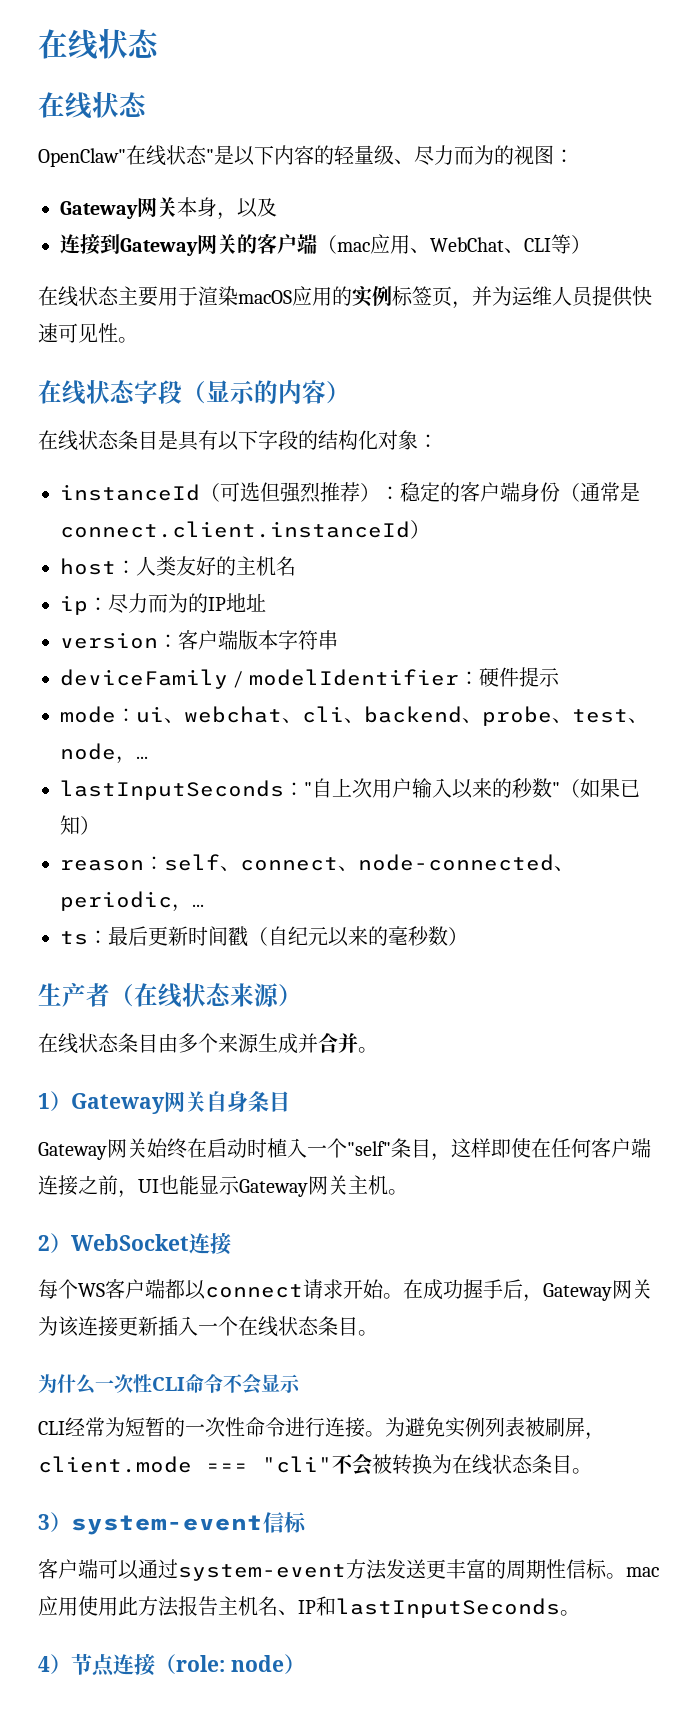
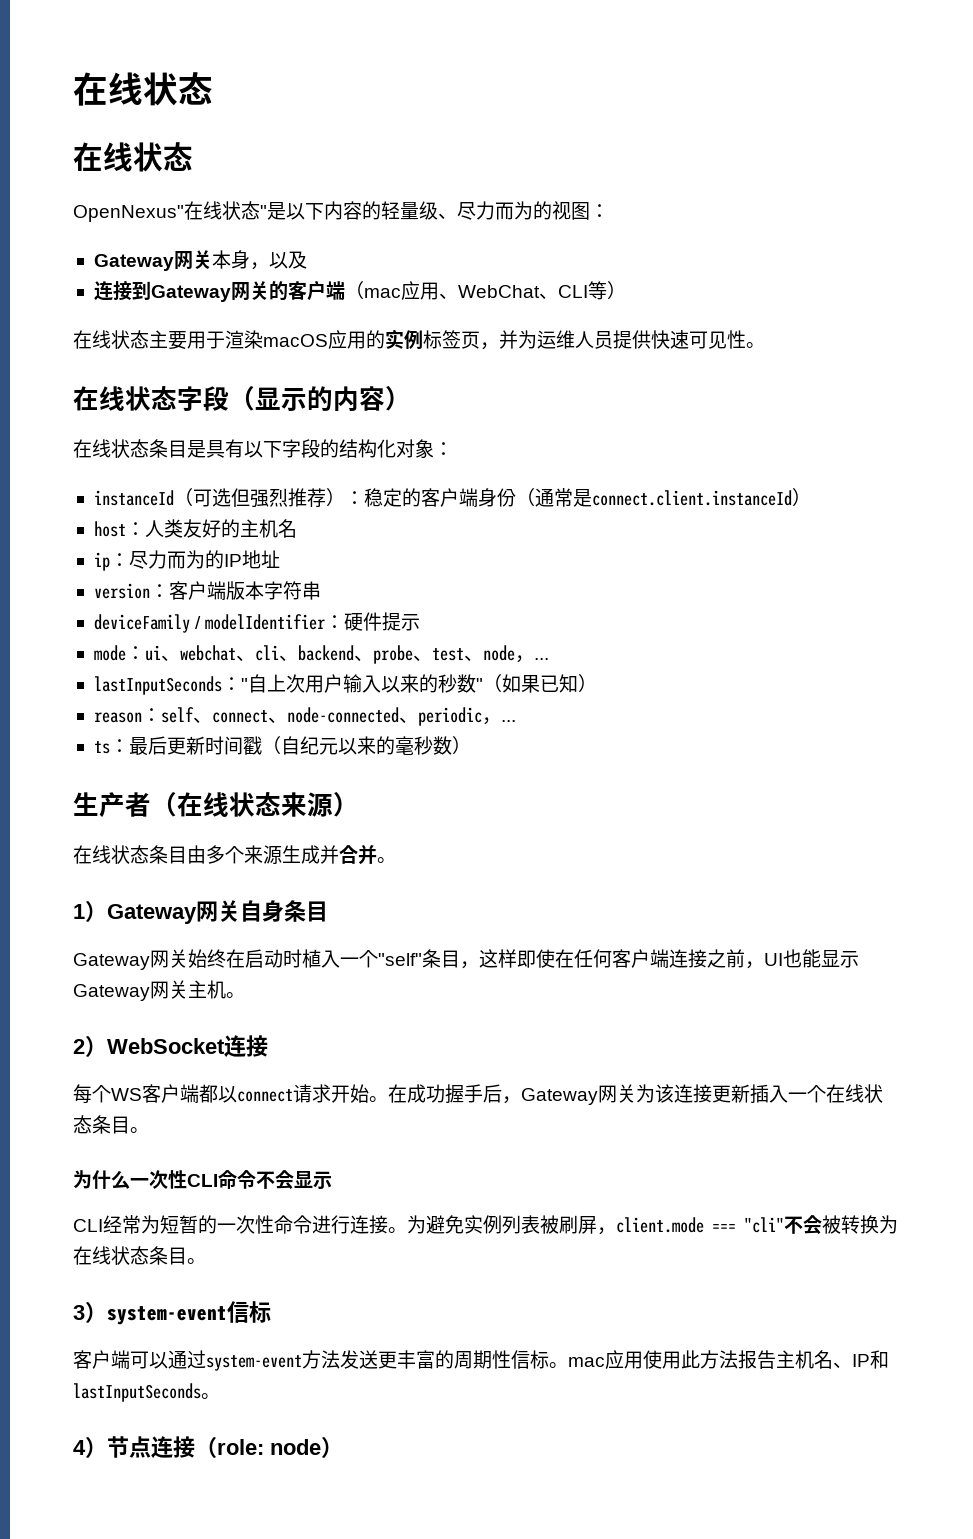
[38,148,126,167] OpenClaw" -> [73,205,184,222] OpenNexus"

